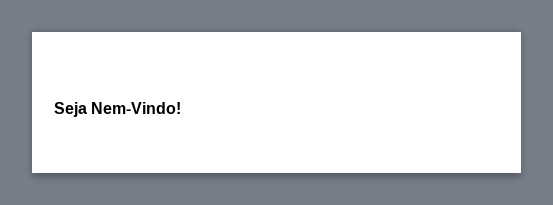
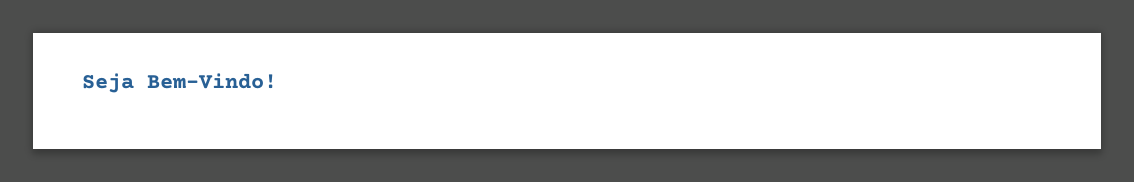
[91,102,182,114] Nem-Vindo! -> [147,73,277,89] Bem-Vindo!

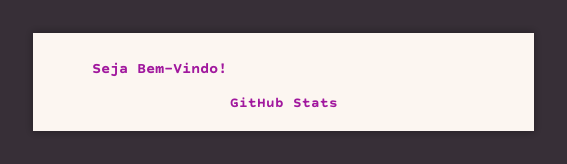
(277, 81) none -> [229,97,338,108] // GitHub Stats

